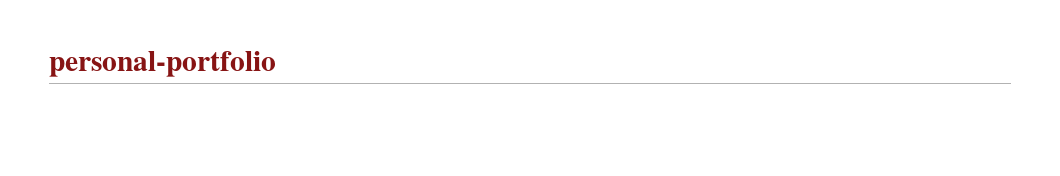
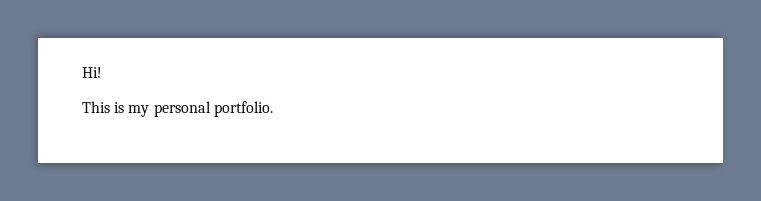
[49,51,276,77] personal-portfolio -> [82,67,102,78] [82,101,273,117] Hi! // This is my personal portfolio.

